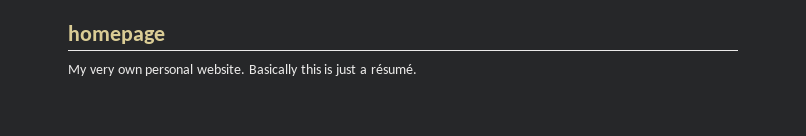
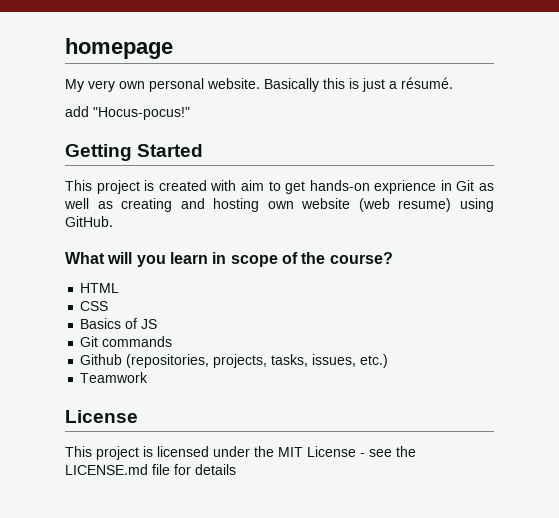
(417, 69) none -> [65,106,190,120] [65,144,204,161] [65,180,494,194] [64,198,494,212] [65,216,113,227] [65,252,393,267] [80,283,120,293] [80,301,109,311] [80,318,158,329] [80,336,173,347] [80,354,389,368] [80,372,149,383] [65,410,138,423] [65,446,416,460] [65,464,236,475] // add "Hocus-pocus!" // Getting Started // This project is created with aim to get hands-on exprience in Git as well as creating and hosting own website (web resume) using GitHub. // What will you learn in scope of the course? // HTML // CSS // Basics of JS // Git commands // Github (repositories, projects, tasks, issues, etc.) // Teamwork // License // This project is licensed under the MIT License - see the LICENSE.md file for details

